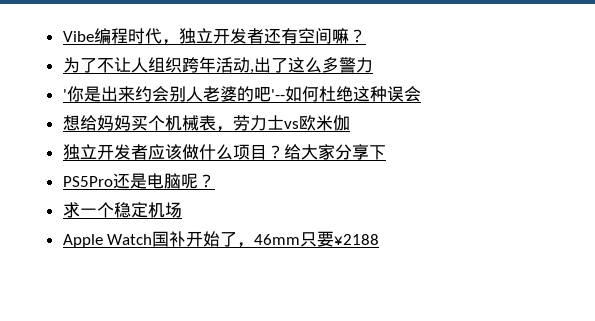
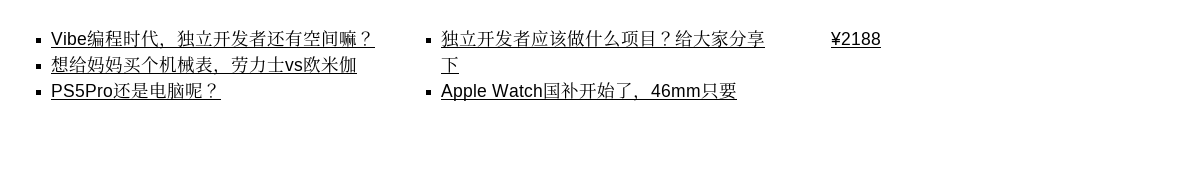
[62,56,373,74] [62,86,421,102] // 为了不让人组织跨年活动,出了这么多警力 // '你是出来约会别人老婆的吧'--如何杜绝这种误会 -> (376, 38) none
(350, 123) none -> [51,82,222,99] // PS5Pro还是电脑呢？
[62,173,215,189] [62,202,182,218] // PS5Pro还是电脑呢？ // 求一个稳定机场 -> (460, 64) none

